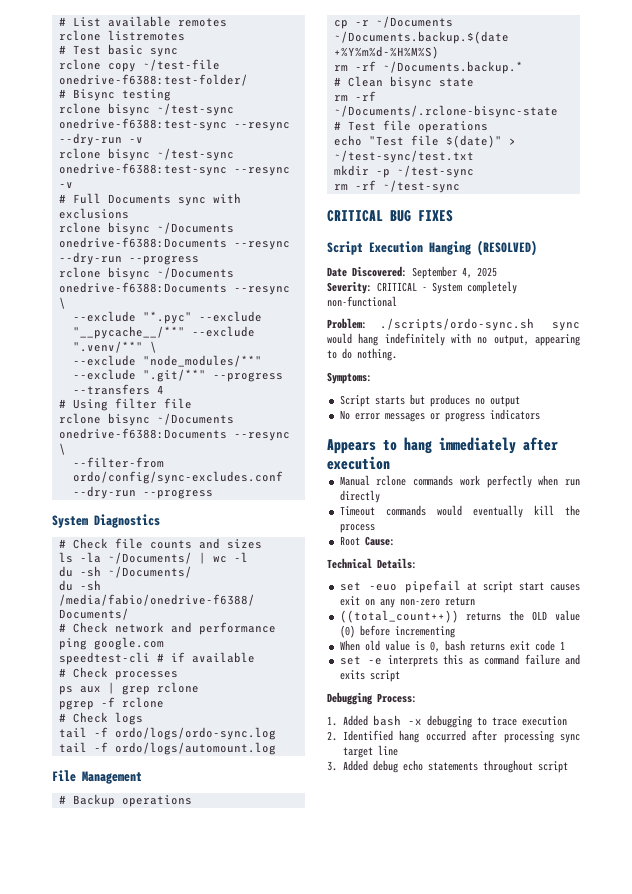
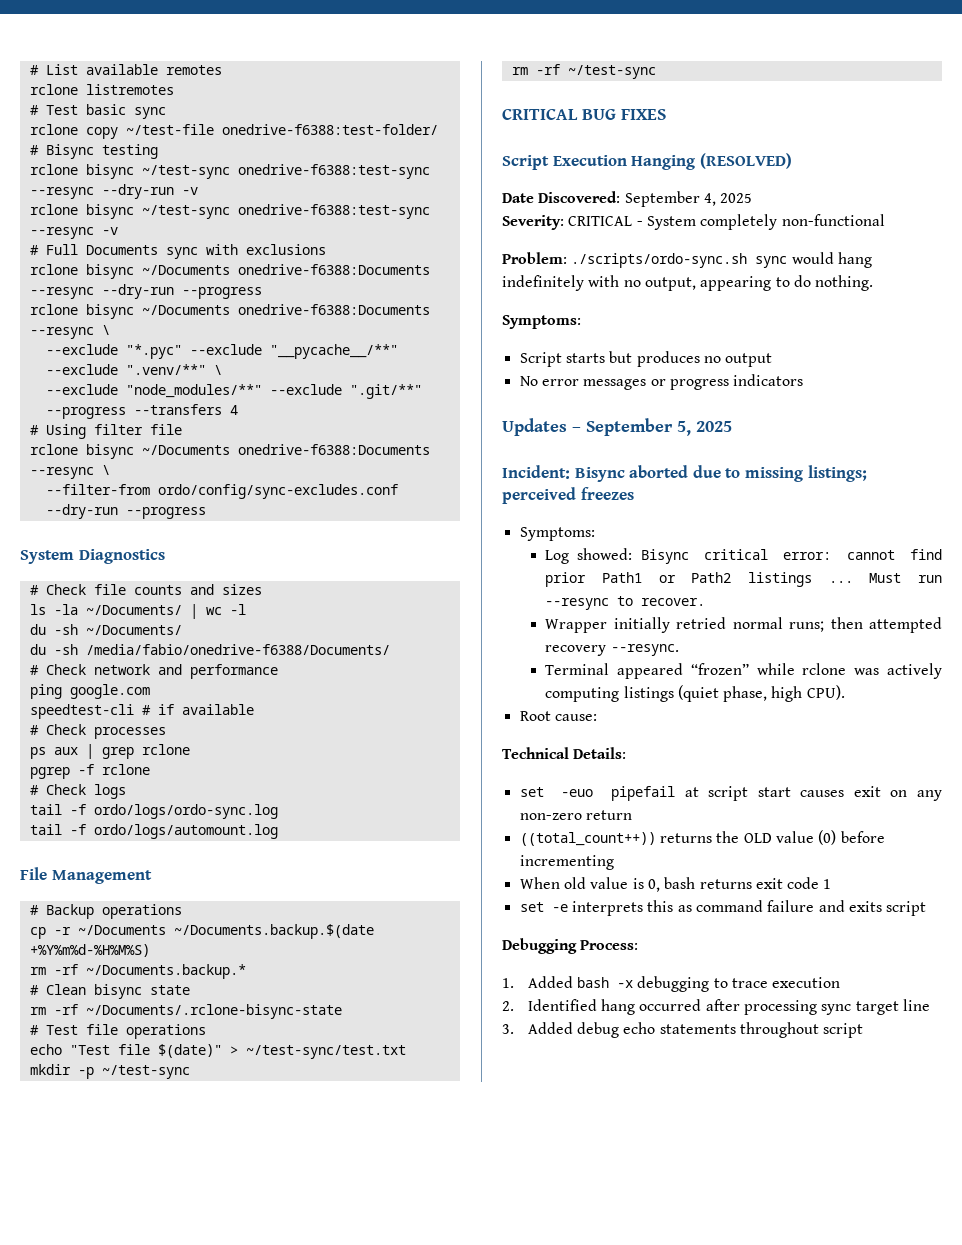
[327,437,558,454] [327,456,390,470] [339,475,580,488] [339,490,380,503] [339,505,580,518] [339,524,375,533] Appears to hang immediately after execution // Manual rclone commands work perfectly when run directly // Timeout commands would eventually kill the process -> [502,418,732,436] [502,465,867,482] [502,487,634,504] [519,527,595,541] [545,548,942,564] [545,572,942,587] [545,596,706,610] [545,617,942,633] [545,644,679,656] [545,663,942,679] [545,685,845,702] Updates – September 5, 2025 // Incident: Bisync aborted due to missing listings; perceived freezes // Symptoms: // Log showed: Bisync critical error: cannot find prior Path1 or Path2 listings ... Must run --resync to recover. // Wrapper initially retried normal runs; then attempted recovery --resync. // Terminal appeared “frozen” while rclone was actively computing listings (quiet phase, high CPU).
[364,536,395,546] Cause: -> [554,714,597,721] cause:

